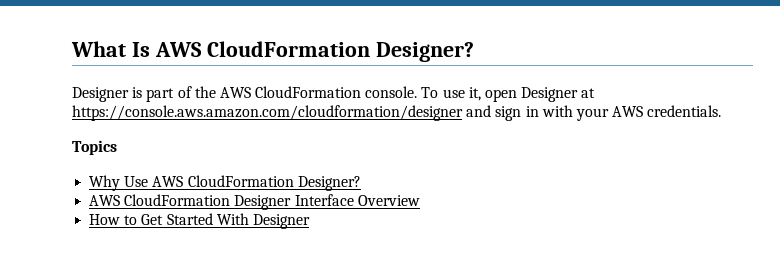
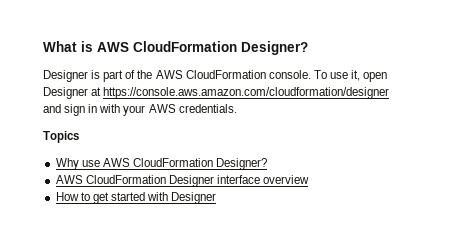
[131,42,150,57] Is -> [81,41,93,52] is
[124,176,149,187] Use -> [81,160,100,167] use
[294,194,420,206] Interface Overview -> [216,175,310,184] interface overview
[141,213,249,225] Get Started With -> [92,192,169,204] get started with

